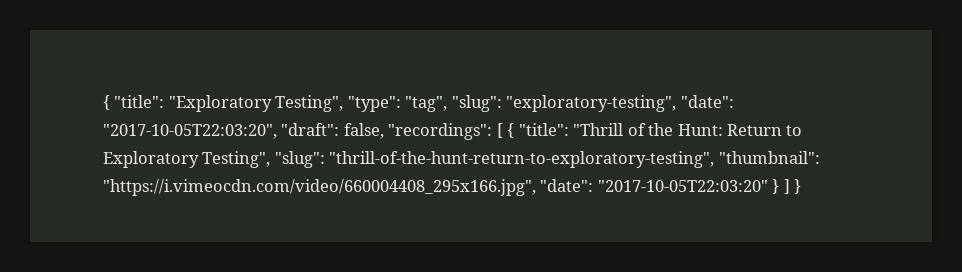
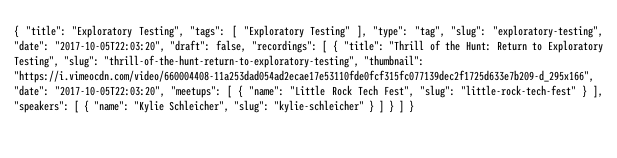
(344, 103) none -> [190,25,367,38] "tags": [ "Exploratory Testing" ],
[103,179,802,196] "https://i.vimeocdn.com/video/660004408_295x166.jpg", "date": "2017-10-05T22:03:20" } ] } -> [14,70,594,83] [14,85,604,98] [14,100,414,113] "https://i.vimeocdn.com/video/660004408-11a253dad054ad2ecae17e53110fde0fcf315fc077139dec2f1725d633e7b209-d_295x166", "date": "2017-10-05T22:03:20", "meetups": [ { "name": "Little Rock Tech Fest", "slug": "little-rock-tech-fest" } ], "speakers": [ { "name": "Kylie Schleicher", "slug": "kylie-schleicher" } ] } ] }

